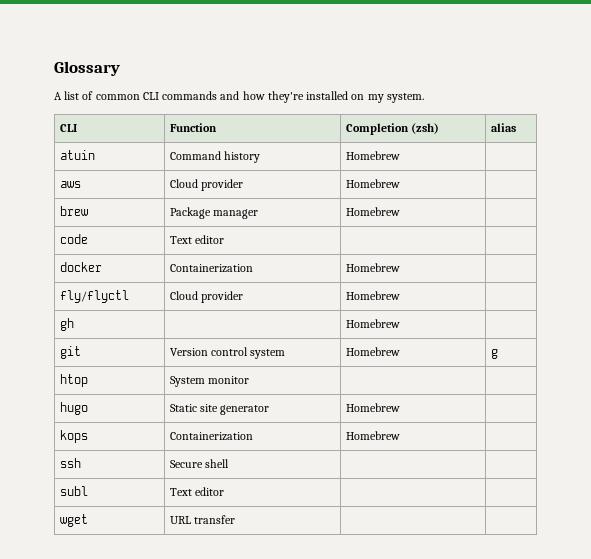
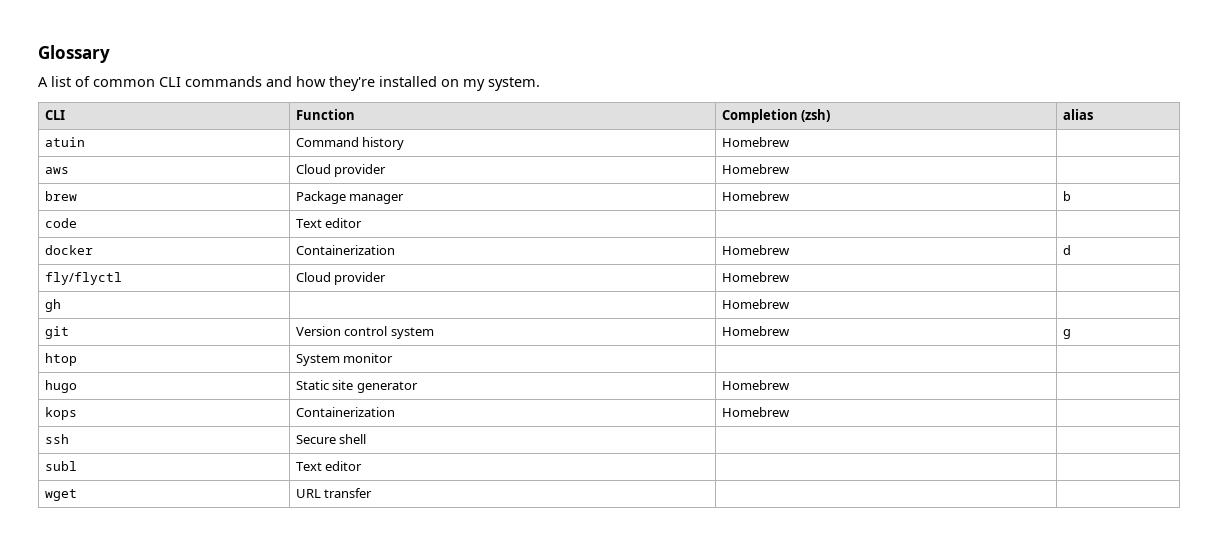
(400, 211) none -> [1062,191,1071,201] b
(400, 267) none -> [1062,245,1071,255] d

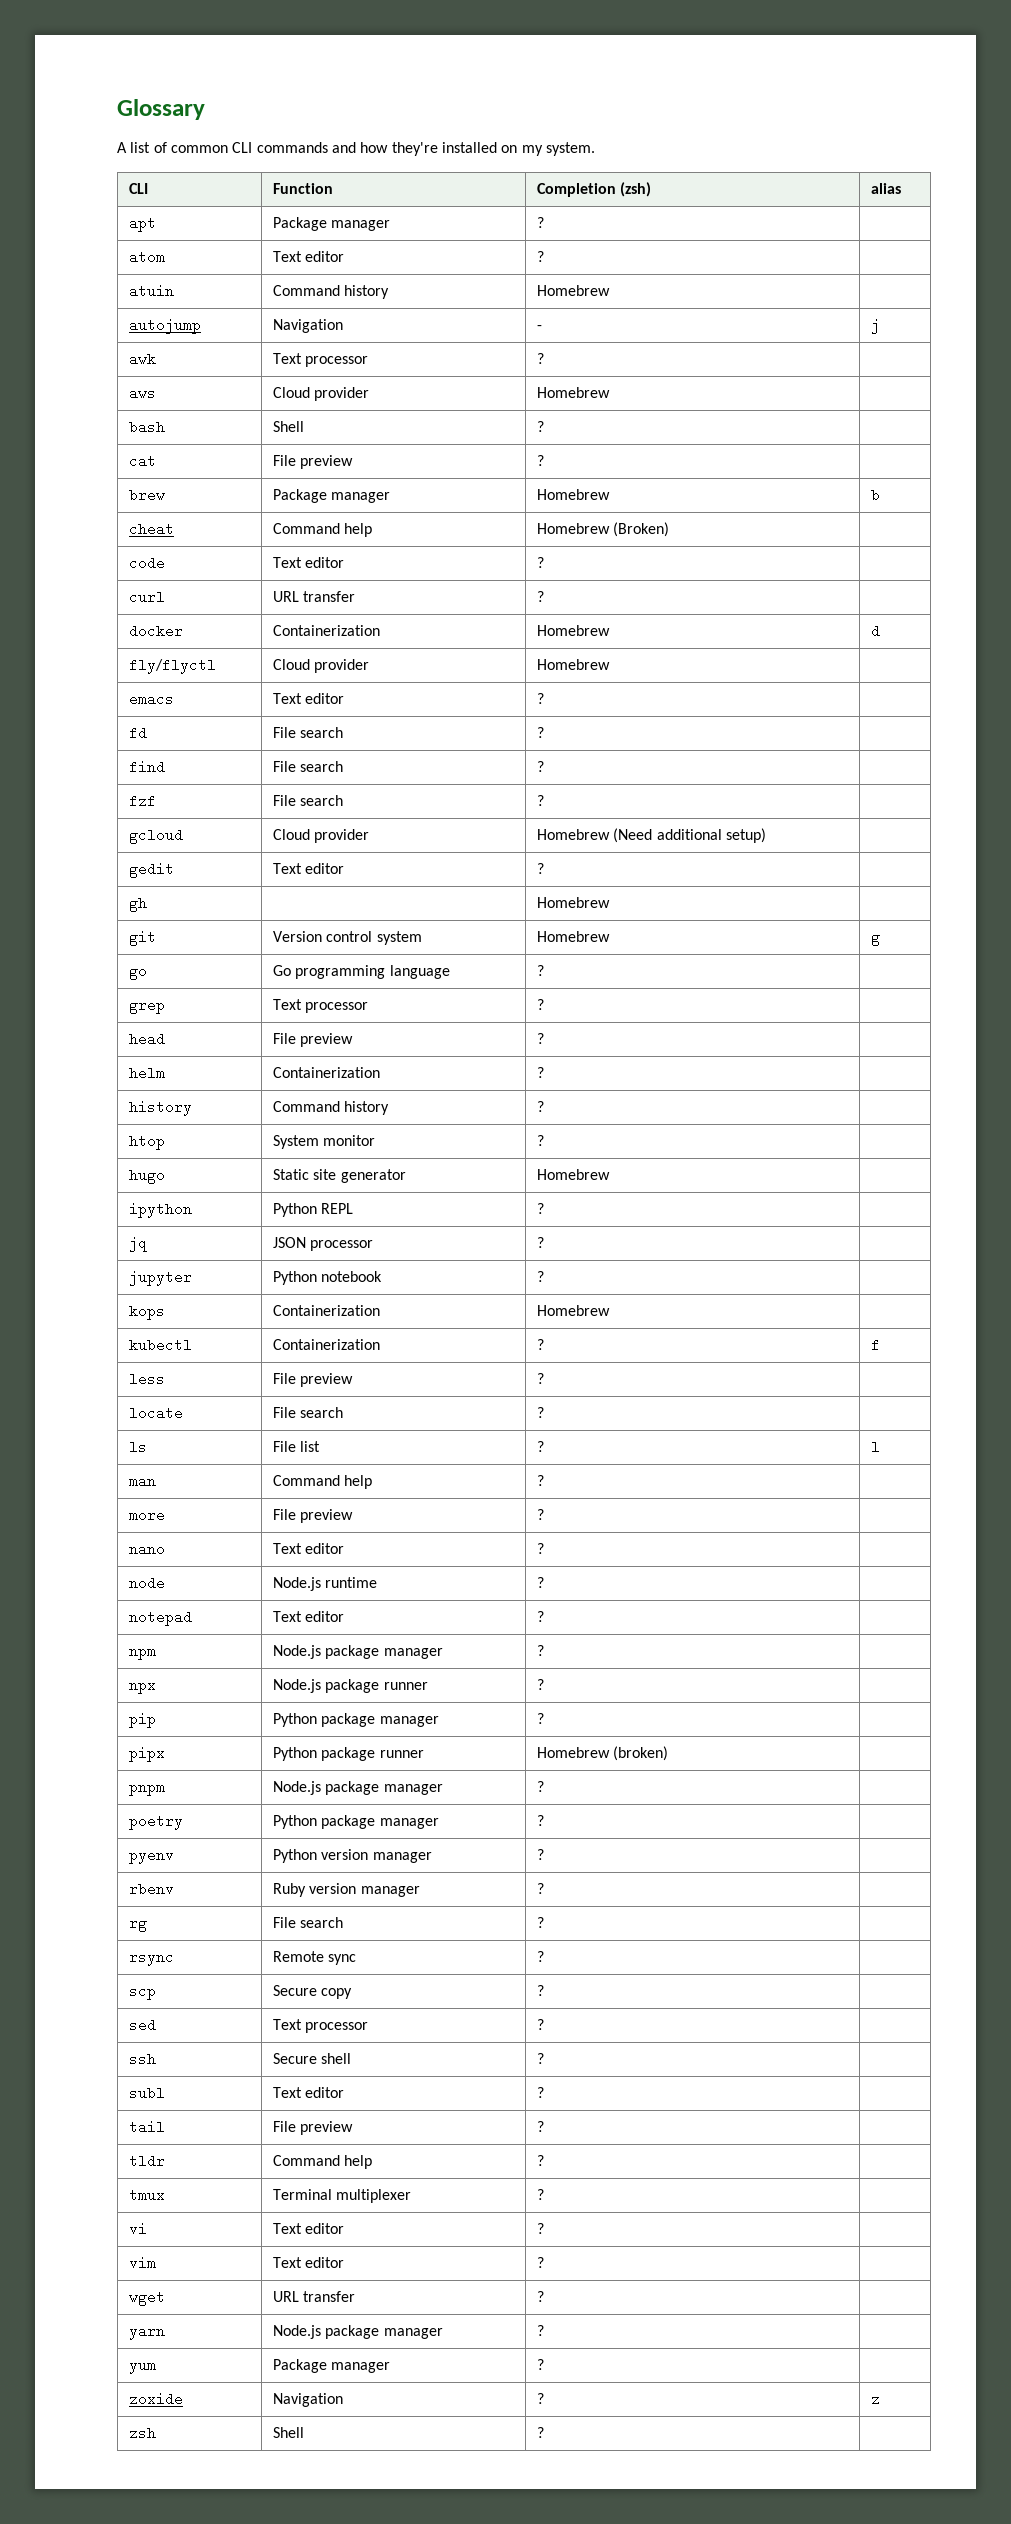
[44,137,85,147] [295,137,405,150] [721,137,790,147] [44,167,69,174] [295,164,387,177] [721,164,790,174] atuin | Command history | Homebrew | // aws | Cloud provider | Homebrew -> [128,216,156,232] [272,217,391,231] [536,217,544,228] [128,250,165,264] [272,251,345,262] [536,251,544,262] [128,284,174,298] [272,285,390,299] [536,285,610,296] [128,318,201,334] [272,319,343,333] [536,325,542,330] [870,319,880,334] [128,352,156,366] [272,353,369,367] [536,353,544,364] [128,386,156,400] [272,387,370,401] [536,387,610,398] [128,420,165,434] [272,421,304,432] [536,421,544,432] [128,454,156,468] [272,455,354,469] [536,455,544,466] apt | Package manager | ? | // atom | Text editor | ? | // atuin | Command history | Homebrew | // autojump | Navigation | - | j // awk | Text processor | ? | // aws | Cloud provider | Homebrew | // bash | Shell | ? | // cat | File preview | ?
[44,218,77,228] [295,218,363,228] code | Text editor | -> [128,522,174,536] [272,523,373,537] [536,522,670,537] [128,556,165,570] [272,557,345,568] [536,557,544,568] [128,590,165,604] [272,591,356,602] [536,591,544,602] cheat | Command help | Homebrew (Broken) | // code | Text editor | ? | // curl | URL transfer | ?
(790, 277) none -> [128,692,174,706] [272,693,345,704] [536,693,544,704] [128,726,147,740] [272,727,344,738] [536,727,544,738] [128,760,165,774] [272,761,344,772] [536,761,544,772] [128,794,156,808] [272,795,344,806] [536,795,544,806] [128,828,183,844] [272,829,370,843] [536,828,766,843] [128,862,174,878] [272,863,345,874] [536,863,544,874] // emacs | Text editor | ? | // fd | File search | ? | // find | File search | ? | // fzf | File search | ? | // gcloud | Cloud provider | Homebrew (Need additional setup) | // gedit | Text editor | ? |
(1071, 334) none -> [128,969,147,980] [272,965,450,979] [536,965,544,976] [128,998,165,1014] [272,999,369,1013] [536,999,544,1010] [128,1032,165,1046] [272,1033,354,1047] [536,1033,544,1044] [128,1066,165,1080] [272,1067,380,1078] [536,1067,544,1078] [128,1101,192,1116] [272,1101,390,1115] [536,1101,544,1112] // go | Go programming language | ? | // grep | Text processor | ? | // head | File preview | ? | // helm | Containerization | ? | // history | Command history | ? |
(394, 358) none -> [536,1135,544,1146] ?
[44,407,77,420] [295,407,395,417] [721,407,790,417] kops | Containerization | Homebrew -> [128,1203,192,1218] [272,1203,354,1217] [536,1203,544,1214] [128,1237,147,1252] [272,1237,374,1251] [536,1237,544,1248] [128,1270,192,1286] [272,1271,383,1285] [536,1271,544,1282] [128,1306,165,1320] [272,1305,380,1316] [536,1305,610,1316] [128,1338,192,1352] [272,1339,380,1350] [536,1339,544,1350] [870,1338,880,1352] [128,1372,165,1386] [272,1373,354,1387] [536,1373,544,1384] [128,1406,183,1420] [272,1407,344,1418] [536,1407,544,1418] [128,1442,147,1452] [272,1441,321,1452] [536,1441,544,1452] [870,1442,880,1452] [128,1474,156,1488] [272,1475,373,1489] [536,1475,544,1486] [128,1508,165,1522] [272,1509,354,1523] [536,1509,544,1520] [128,1542,165,1556] [272,1543,345,1554] [536,1543,544,1554] [128,1576,165,1590] [272,1577,378,1591] [536,1577,544,1588] [128,1610,192,1626] [272,1611,345,1622] [536,1611,544,1622] [128,1649,156,1660] [272,1645,443,1659] [536,1645,544,1656] [128,1683,156,1694] [272,1679,428,1693] [536,1679,544,1690] [128,1713,156,1728] [272,1713,439,1727] [536,1713,544,1724] [128,1747,165,1762] [272,1747,424,1761] [536,1746,669,1761] [128,1785,165,1796] [272,1781,443,1795] [536,1781,544,1792] [128,1814,183,1830] [272,1815,439,1829] [536,1815,544,1826] [128,1848,174,1864] [272,1849,432,1863] [536,1849,544,1860] [128,1882,174,1896] [272,1883,420,1897] [536,1883,544,1894] [128,1921,147,1932] [272,1917,344,1928] [536,1917,544,1928] [128,1950,174,1966] [272,1951,357,1965] [536,1951,544,1962] [128,1984,156,2000] [272,1985,353,1999] [536,1985,544,1996] [128,2018,156,2032] [272,2019,369,2033] [536,2019,544,2030] ipython | Python REPL | ? | // jq | JSON processor | ? | // jupyter | Python notebook | ? | // kops | Containerization | Homebrew | // kubectl | Containerization | ? | f // less | File preview | ? | // locate | File search | ? | // ls | File list | ? | l // man | Command help | ? | // more | File preview | ? | // nano | Text editor | ? | // node | Node.js runtime | ? | // notepad | Text editor | ? | // npm | Node.js package manager | ? | // npx | Node.js package runner | ? | // pip | Python package manager | ? | // pipx | Python package runner | Homebrew (broken) | // pnpm | Node.js package manager | ? | // poetry | Python package manager | ? | // pyenv | Python version manager | ? | // rbenv | Ruby version manager | ? | // rg | File search | ? | // rsync | Remote sync | ? | // scp | Secure copy | ? | // sed | Text processor | ?
(367, 439) none -> [536,2053,544,2064] ?
[44,489,77,501] [295,488,373,498] | // wget | URL transfer | -> [536,2087,544,2098] [128,2120,165,2134] [272,2121,354,2135] [536,2121,544,2132] [128,2154,165,2168] [272,2155,373,2169] [536,2155,544,2166] [128,2190,165,2200] [272,2189,412,2203] [536,2189,544,2200] [128,2223,147,2234] [272,2223,345,2234] [536,2223,544,2234] [128,2257,156,2268] [272,2257,345,2268] [536,2257,544,2268] [128,2290,165,2306] [272,2291,356,2302] [536,2291,544,2302] [128,2324,165,2340] [272,2325,443,2339] [536,2325,544,2336] [128,2363,156,2374] [272,2359,391,2373] [536,2359,544,2370] [128,2392,183,2406] [272,2393,343,2407] [536,2393,544,2404] [870,2397,880,2404] [128,2428,156,2438] [272,2427,304,2438] [536,2427,544,2438] ? | // tail | File preview | ? | // tldr | Command help | ? | // tmux | Terminal multiplexer | ? | // vi | Text editor | ? | // vim | Text editor | ? | // wget | URL transfer | ? | // yarn | Node.js package manager | ? | // yum | Package manager | ? | // zoxide | Navigation | ? | z // zsh | Shell | ?

